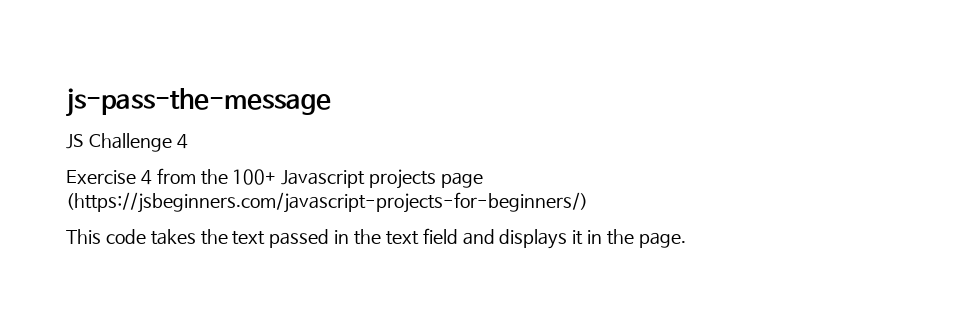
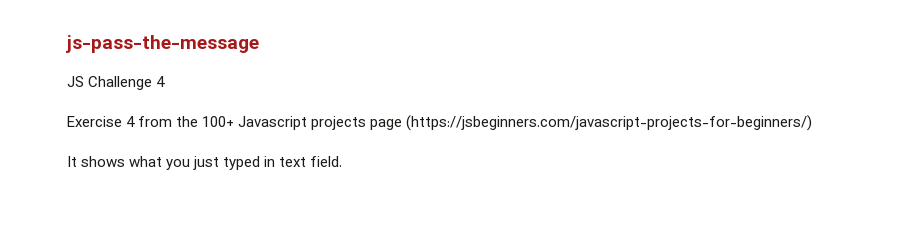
[66,228,686,249] This code takes the text passed in the text field and displays it in the page. -> [67,156,343,170] It shows what you just typed in text field.

